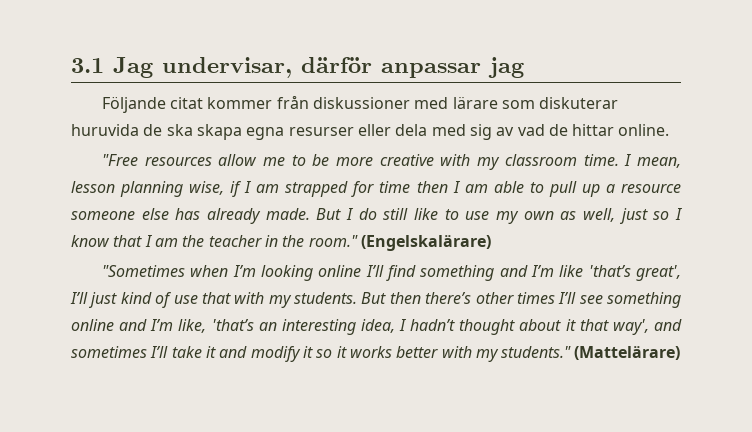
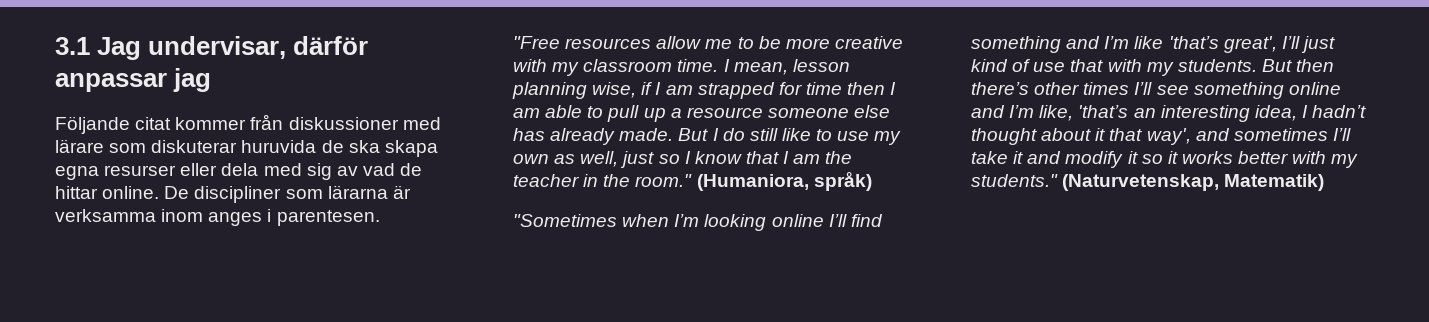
(670, 130) none -> [164,185,411,203] [55,209,380,226] De discipliner som lärarna är verksamma inom anges i parentesen.
[360,235,491,251] (Engelskalärare) -> [696,172,872,191] (Humaniora, språk)
[574,346,681,360] (Mattelärare) -> [1062,174,1325,191] (Naturvetenskap, Matematik)

